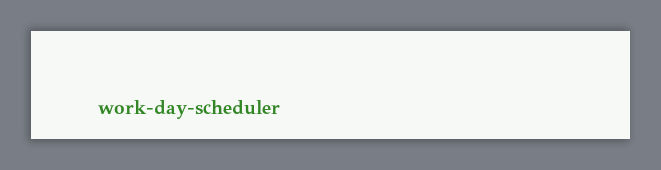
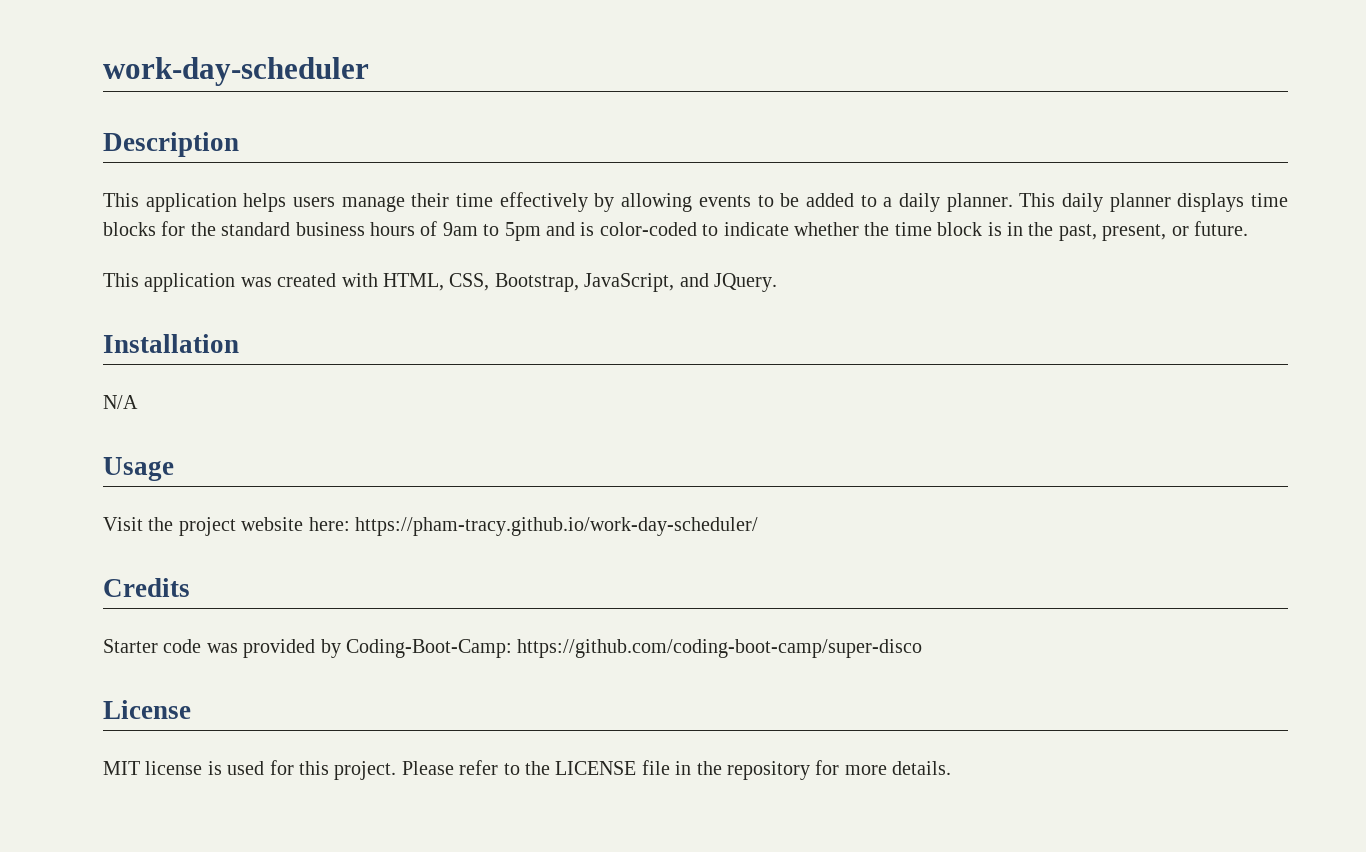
(280, 109) none -> [103,132,239,157] [103,192,1288,212] [103,221,1248,241] [103,273,777,292] [103,334,239,353] [103,395,138,409] [103,457,174,481] [103,517,758,536] [103,578,190,597] [103,639,923,658] [103,700,191,719] [103,760,952,780] // Description // This application helps users manage their time effectively by allowing events to be added to a daily planner. This daily planner displays time blocks for the standard business hours of 9am to 5pm and is color-coded to indicate whether the time block is in the past, present, or future. // This application was created with HTML, CSS, Bootstrap, JavaScript, and JQuery. // Installation // N/A // Usage // Visit the project website here: https://pham-tracy.github.io/work-day-scheduler/ // Credits // Starter code was provided by Coding-Boot-Camp: https://github.com/coding-boot-camp/super-disco // License // MIT license is used for this project. Please refer to the LICENSE file in the repository for more details.

